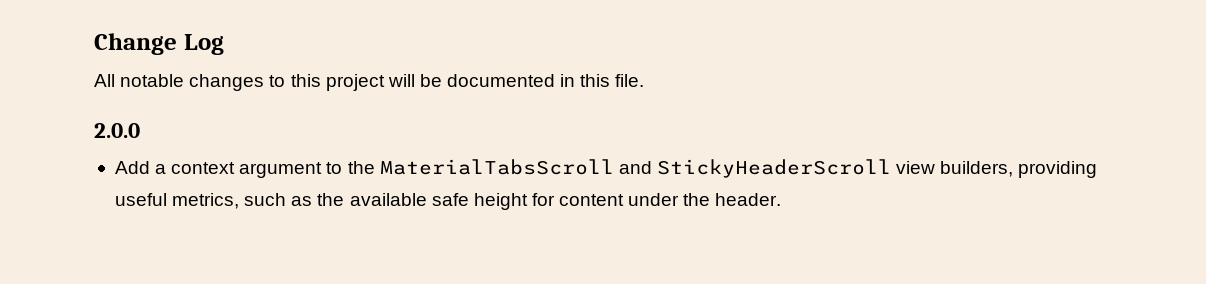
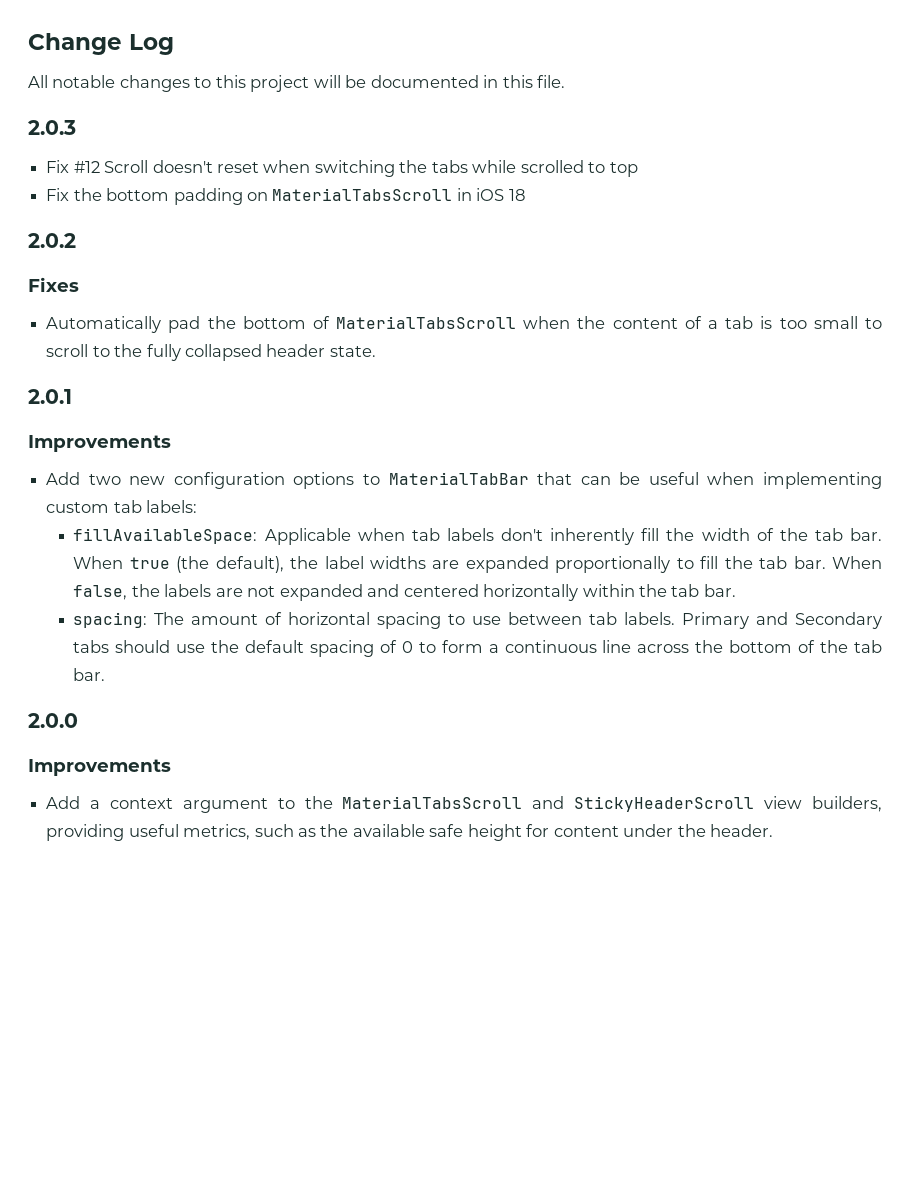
(645, 80) none -> [28,120,76,135] [46,160,638,177] [46,188,526,205] [28,233,76,248] [28,277,79,292] [46,316,883,333] [46,344,376,361] [28,389,72,404] [28,435,171,452] [46,472,882,489] [46,500,198,513] [73,528,882,545] [73,556,882,573] [73,584,736,601] [73,612,883,629] [73,640,882,657] [73,668,106,681] // 2.0.3 // Fix #12 Scroll doesn't reset when switching the tabs while scrolled to top // Fix the bottom padding on MaterialTabsScroll in iOS 18 // 2.0.2 // Fixes // Automatically pad the bottom of MaterialTabsScroll when the content of a tab is too small to scroll to the fully collapsed header state. // 2.0.1 // Improvements // Add two new configuration options to MaterialTabBar that can be useful when implementing custom tab labels: // fillAvailableSpace: Applicable when tab labels don't inherently fill the width of the tab bar. When true (the default), the label widths are expanded proportionally to fill the tab bar. When false, the labels are not expanded and centered horizontally within the tab bar. // spacing: The amount of horizontal spacing to use between tab labels. Primary and Secondary tabs should use the default spacing of 0 to form a continuous line across the bottom of the tab bar.
(140, 130) none -> [28,759,171,776] // Improvements

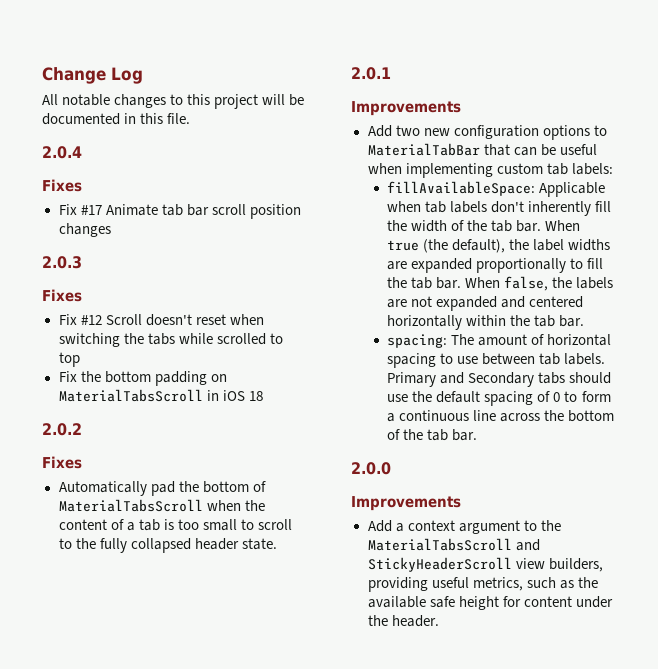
(566, 81) none -> [42,146,82,159] [42,179,82,192] [58,204,301,219] [58,223,111,237] // 2.0.4 // Fixes // Fix #17 Animate tab bar scroll position changes
(76, 127) none -> [42,289,82,302] // Fixes

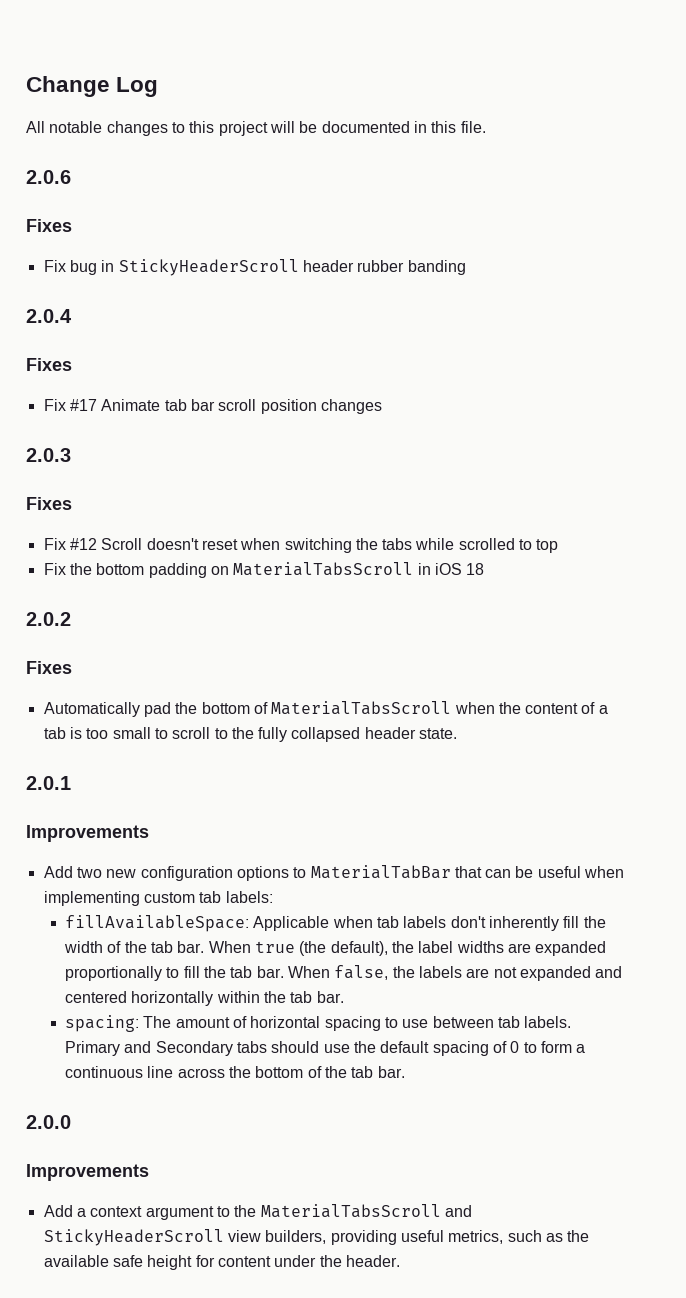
(191, 118) none -> [26,170,71,184] [26,219,72,232] [43,259,466,276] // 2.0.6 // Fixes // Fix bug in StickyHeaderScroll header rubber banding

